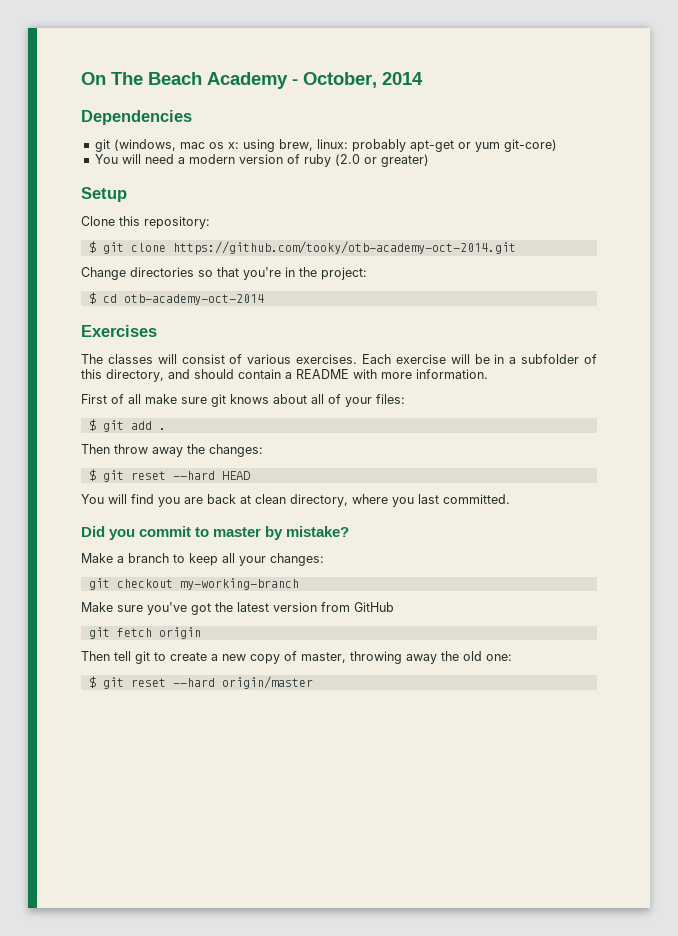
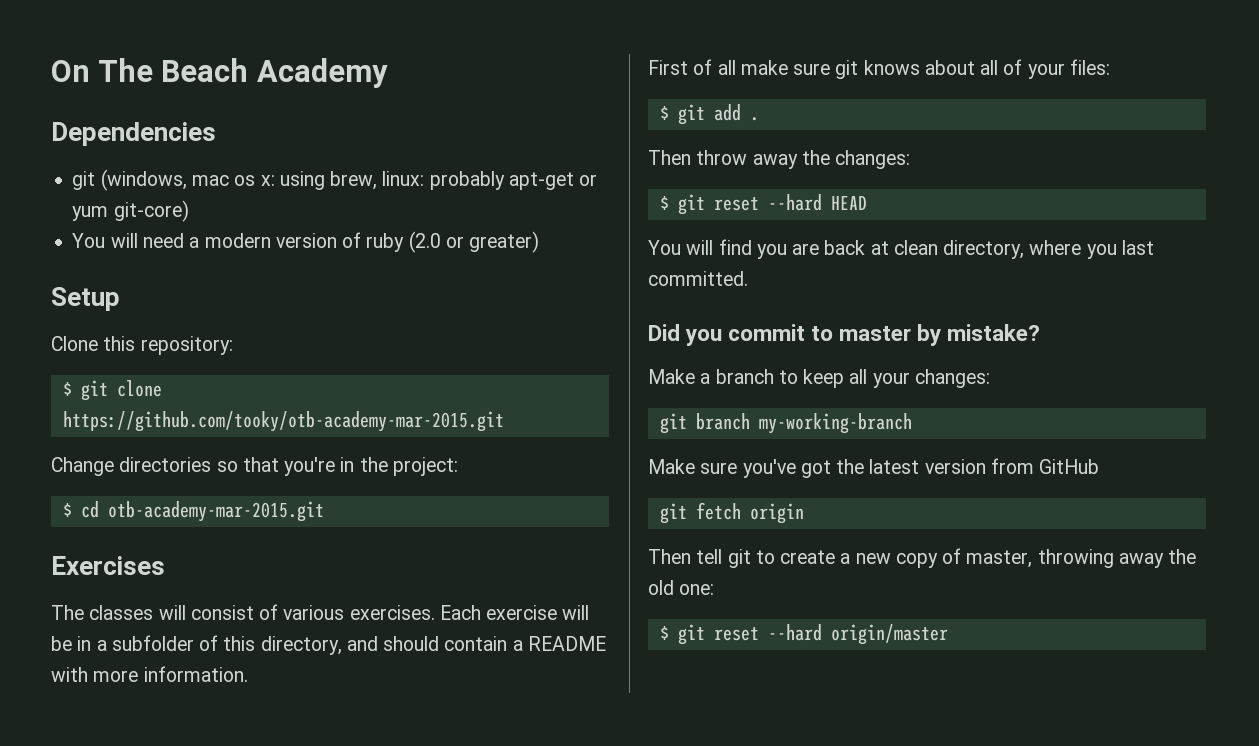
[292,72,423,88] - October, 2014 -> (388, 73) none
[172,241,516,255] https://github.com/tooky/otb-academy-oct-2014.git -> [62,411,504,432] https://github.com/tooky/otb-academy-mar-2015.git
[123,294,264,305] otb-academy-oct-2014 -> [107,501,324,522] otb-academy-mar-2015.git
[116,579,173,588] checkout -> [695,413,750,430] branch

